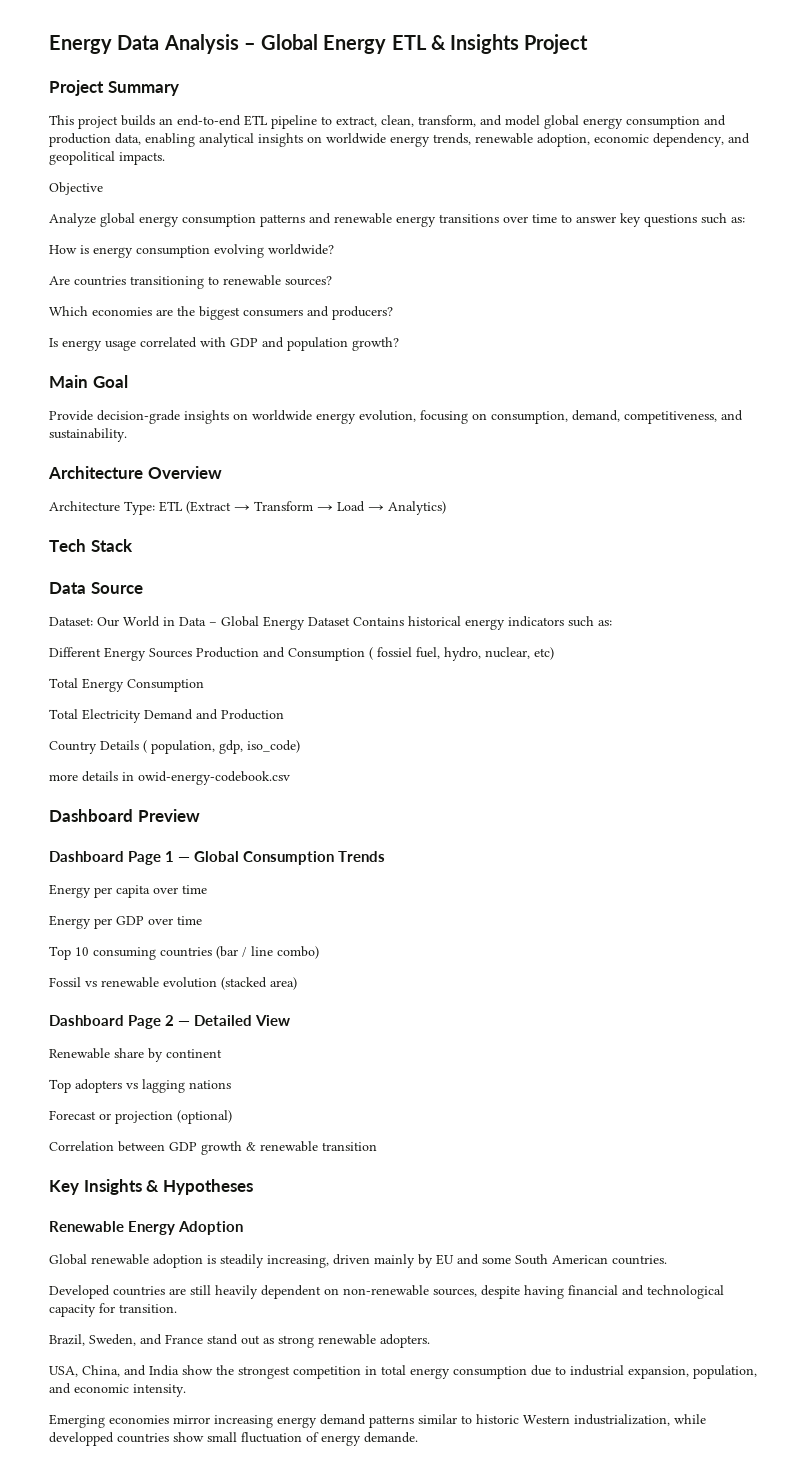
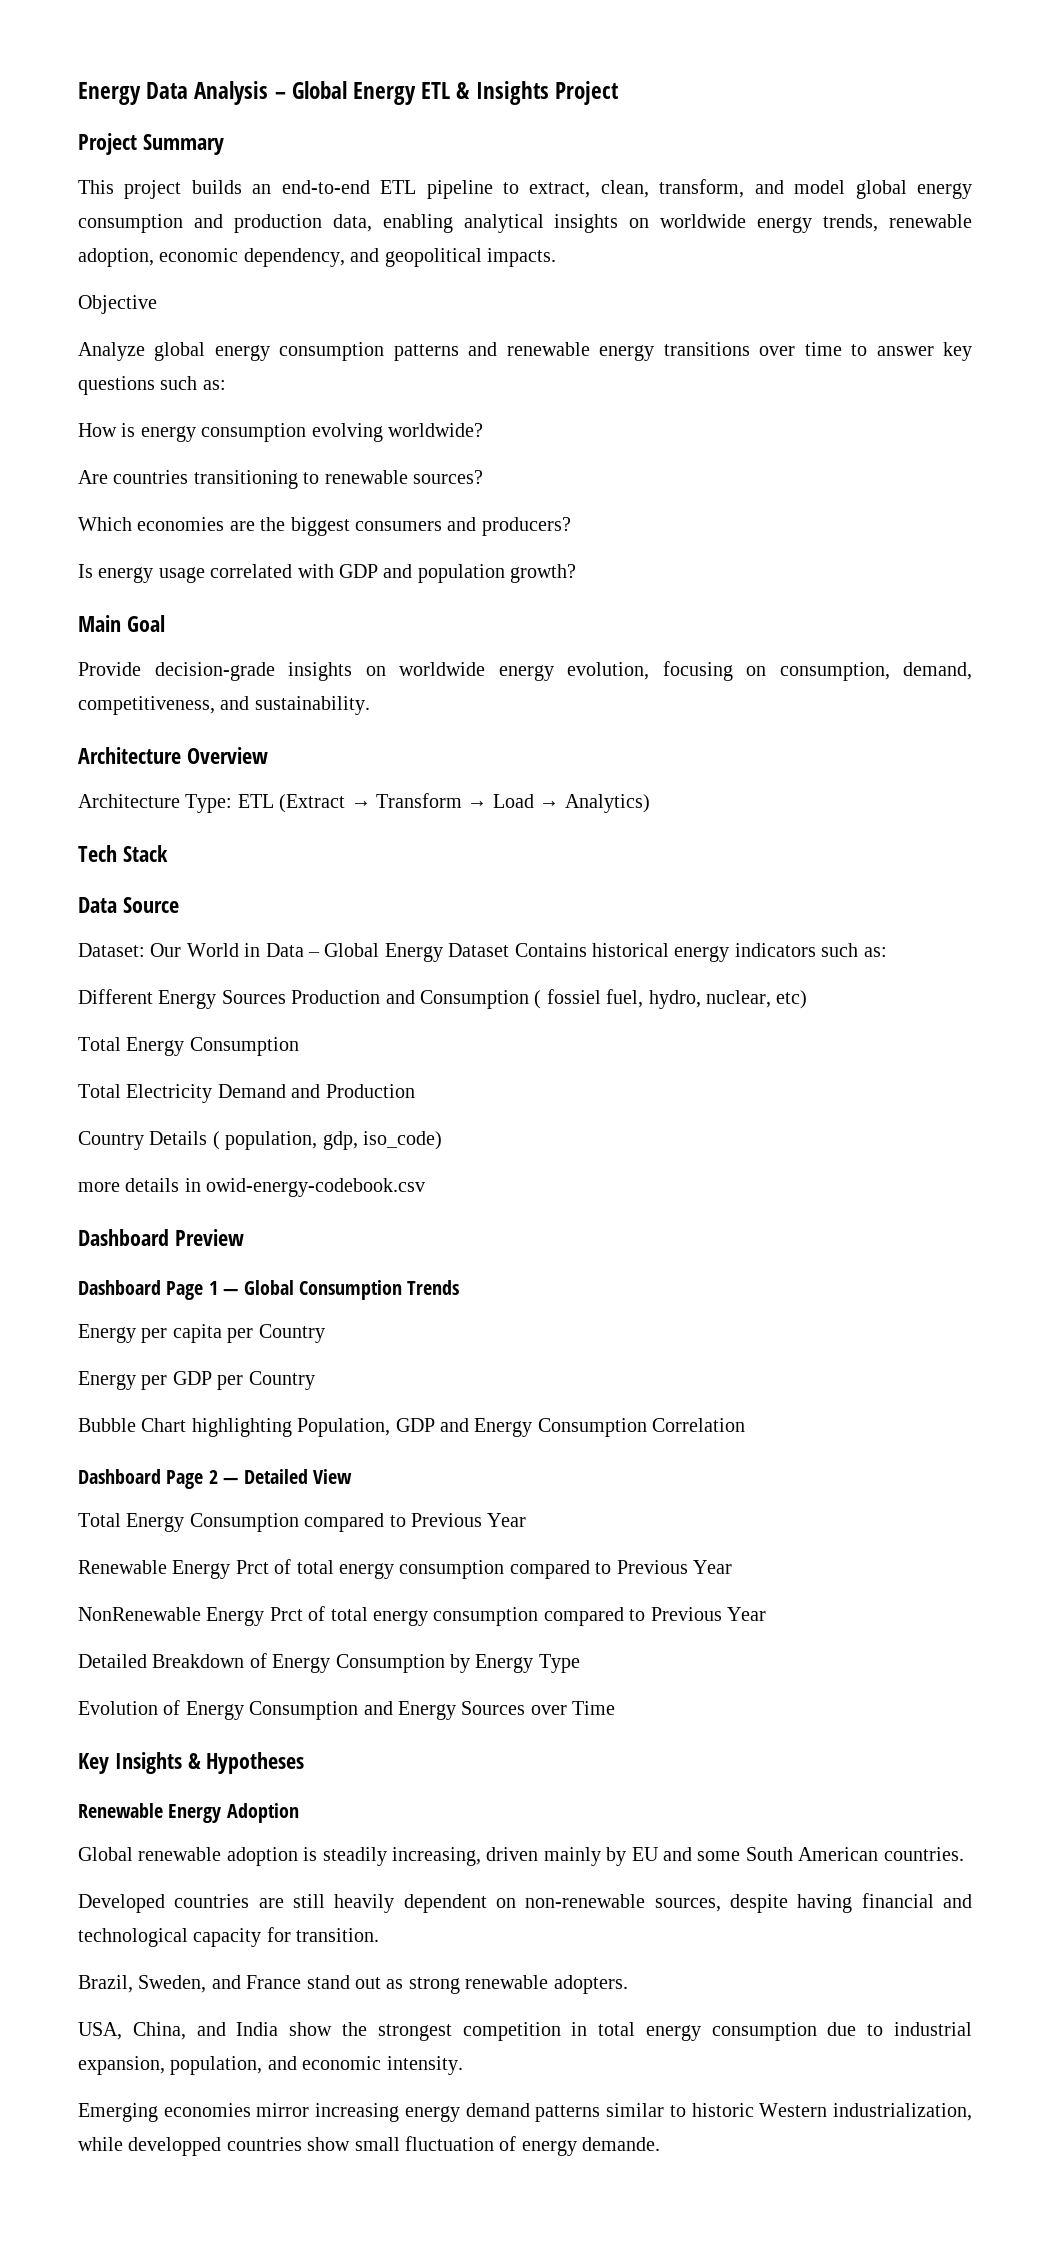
[153,885,207,894] over time -> [227,1324,325,1343] per Country
[148,916,202,925] [49,946,319,960] [49,977,297,990] over time // Top 10 consuming countries (bar / line combo) // Fossil vs renewable evolution (stacked area) -> [217,1371,315,1390] [78,1418,746,1437] per Country // Bubble Chart highlighting Population, GDP and Energy Consumption Correlation
[49,1048,222,1062] [49,1079,231,1093] [49,1110,232,1124] [49,1141,377,1155] Renewable share by continent // Top adopters vs lagging nations // Forecast or projection (optional) // Correlation between GDP growth & renewable transition -> [78,1513,527,1532] [78,1559,732,1579] [78,1606,766,1626] [78,1653,580,1673] [78,1700,616,1720] Total Energy Consumption compared to Previous Year // Renewable Energy Prct of total energy consumption compared to Previous Year // NonRenewable Energy Prct of total energy consumption compared to Previous Year // Detailed Breakdown of Energy Consumption by Energy Type // Evolution of Energy Consumption and Energy Sources over Time

